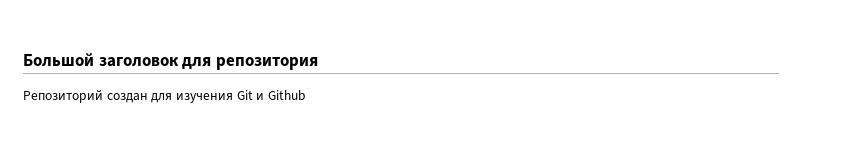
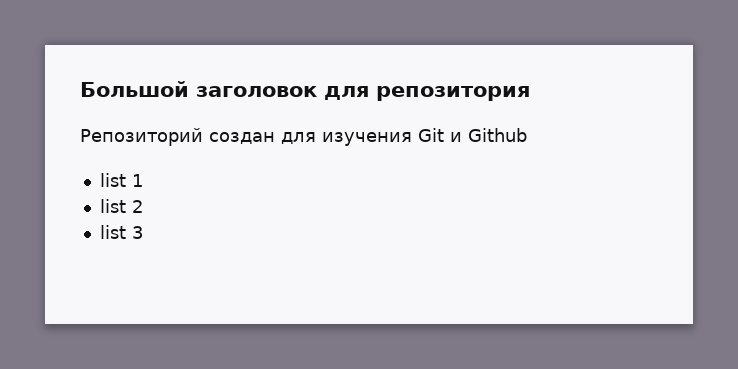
(305, 95) none -> [99,173,143,187] [99,199,143,213] [99,225,143,239] // list 1 // list 2 // list 3

